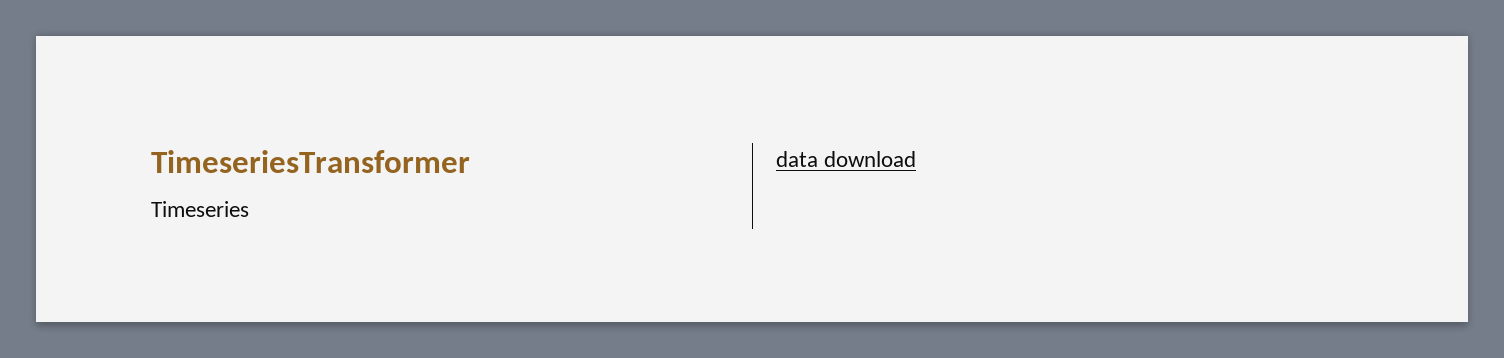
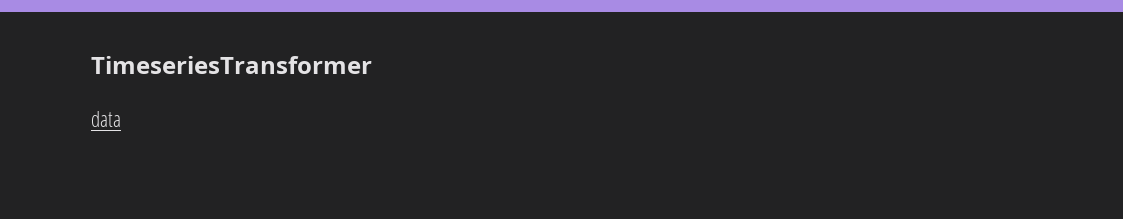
[151,201,249,217] // Timeseries -> (372, 65) none
[824,151,917,167] download -> (121, 119) none

